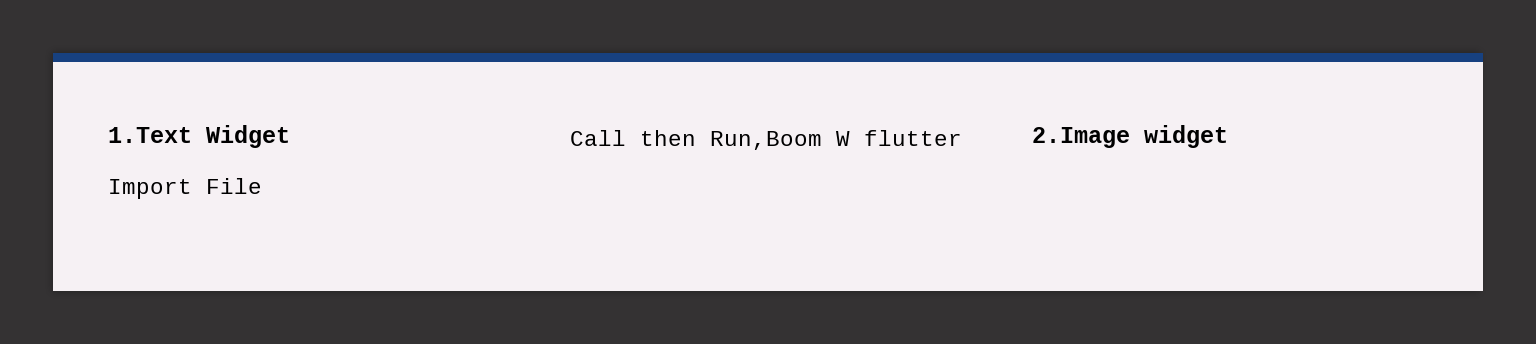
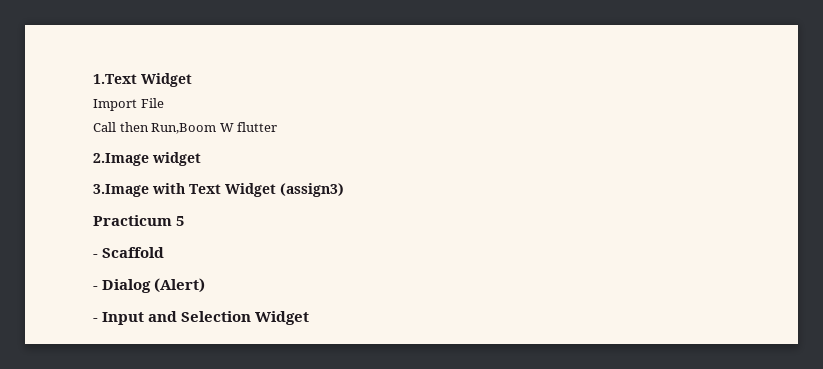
(1228, 136) none -> [93,183,344,197] [93,215,185,226] [93,247,165,258] [93,278,206,293] [93,311,310,325] // 3.Image with Text Widget (assign3) // Practicum 5 // - Scaffold // - Dialog (Alert) // - Input and Selection Widget

